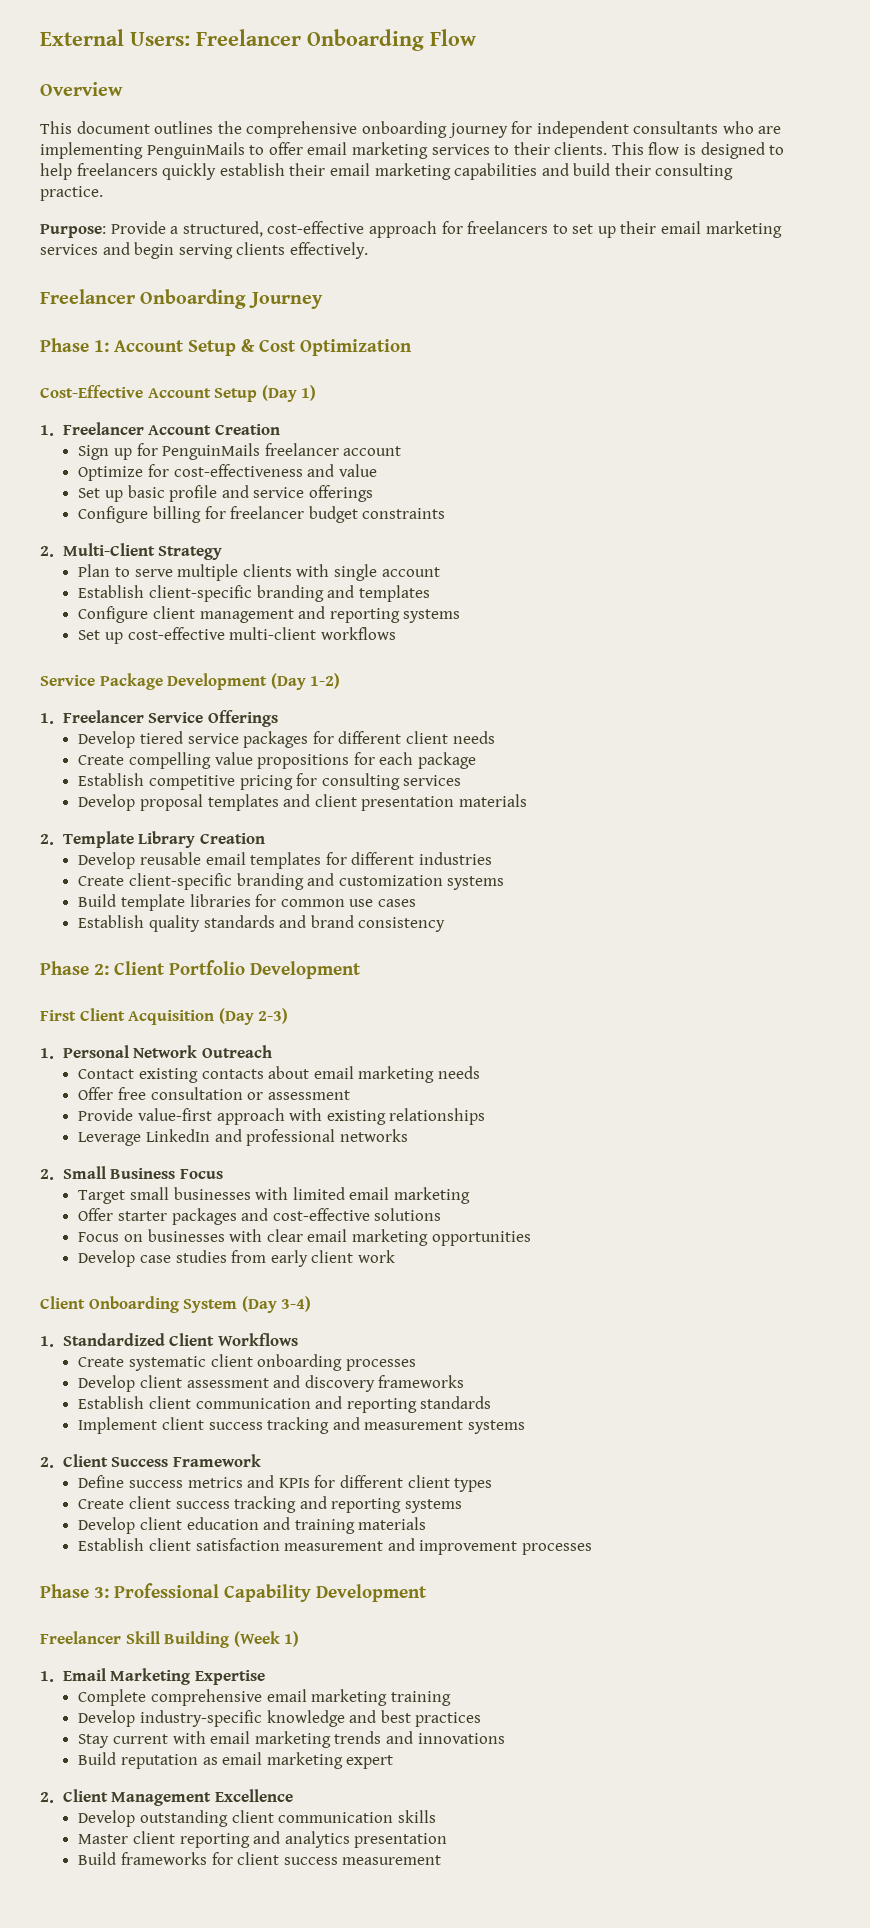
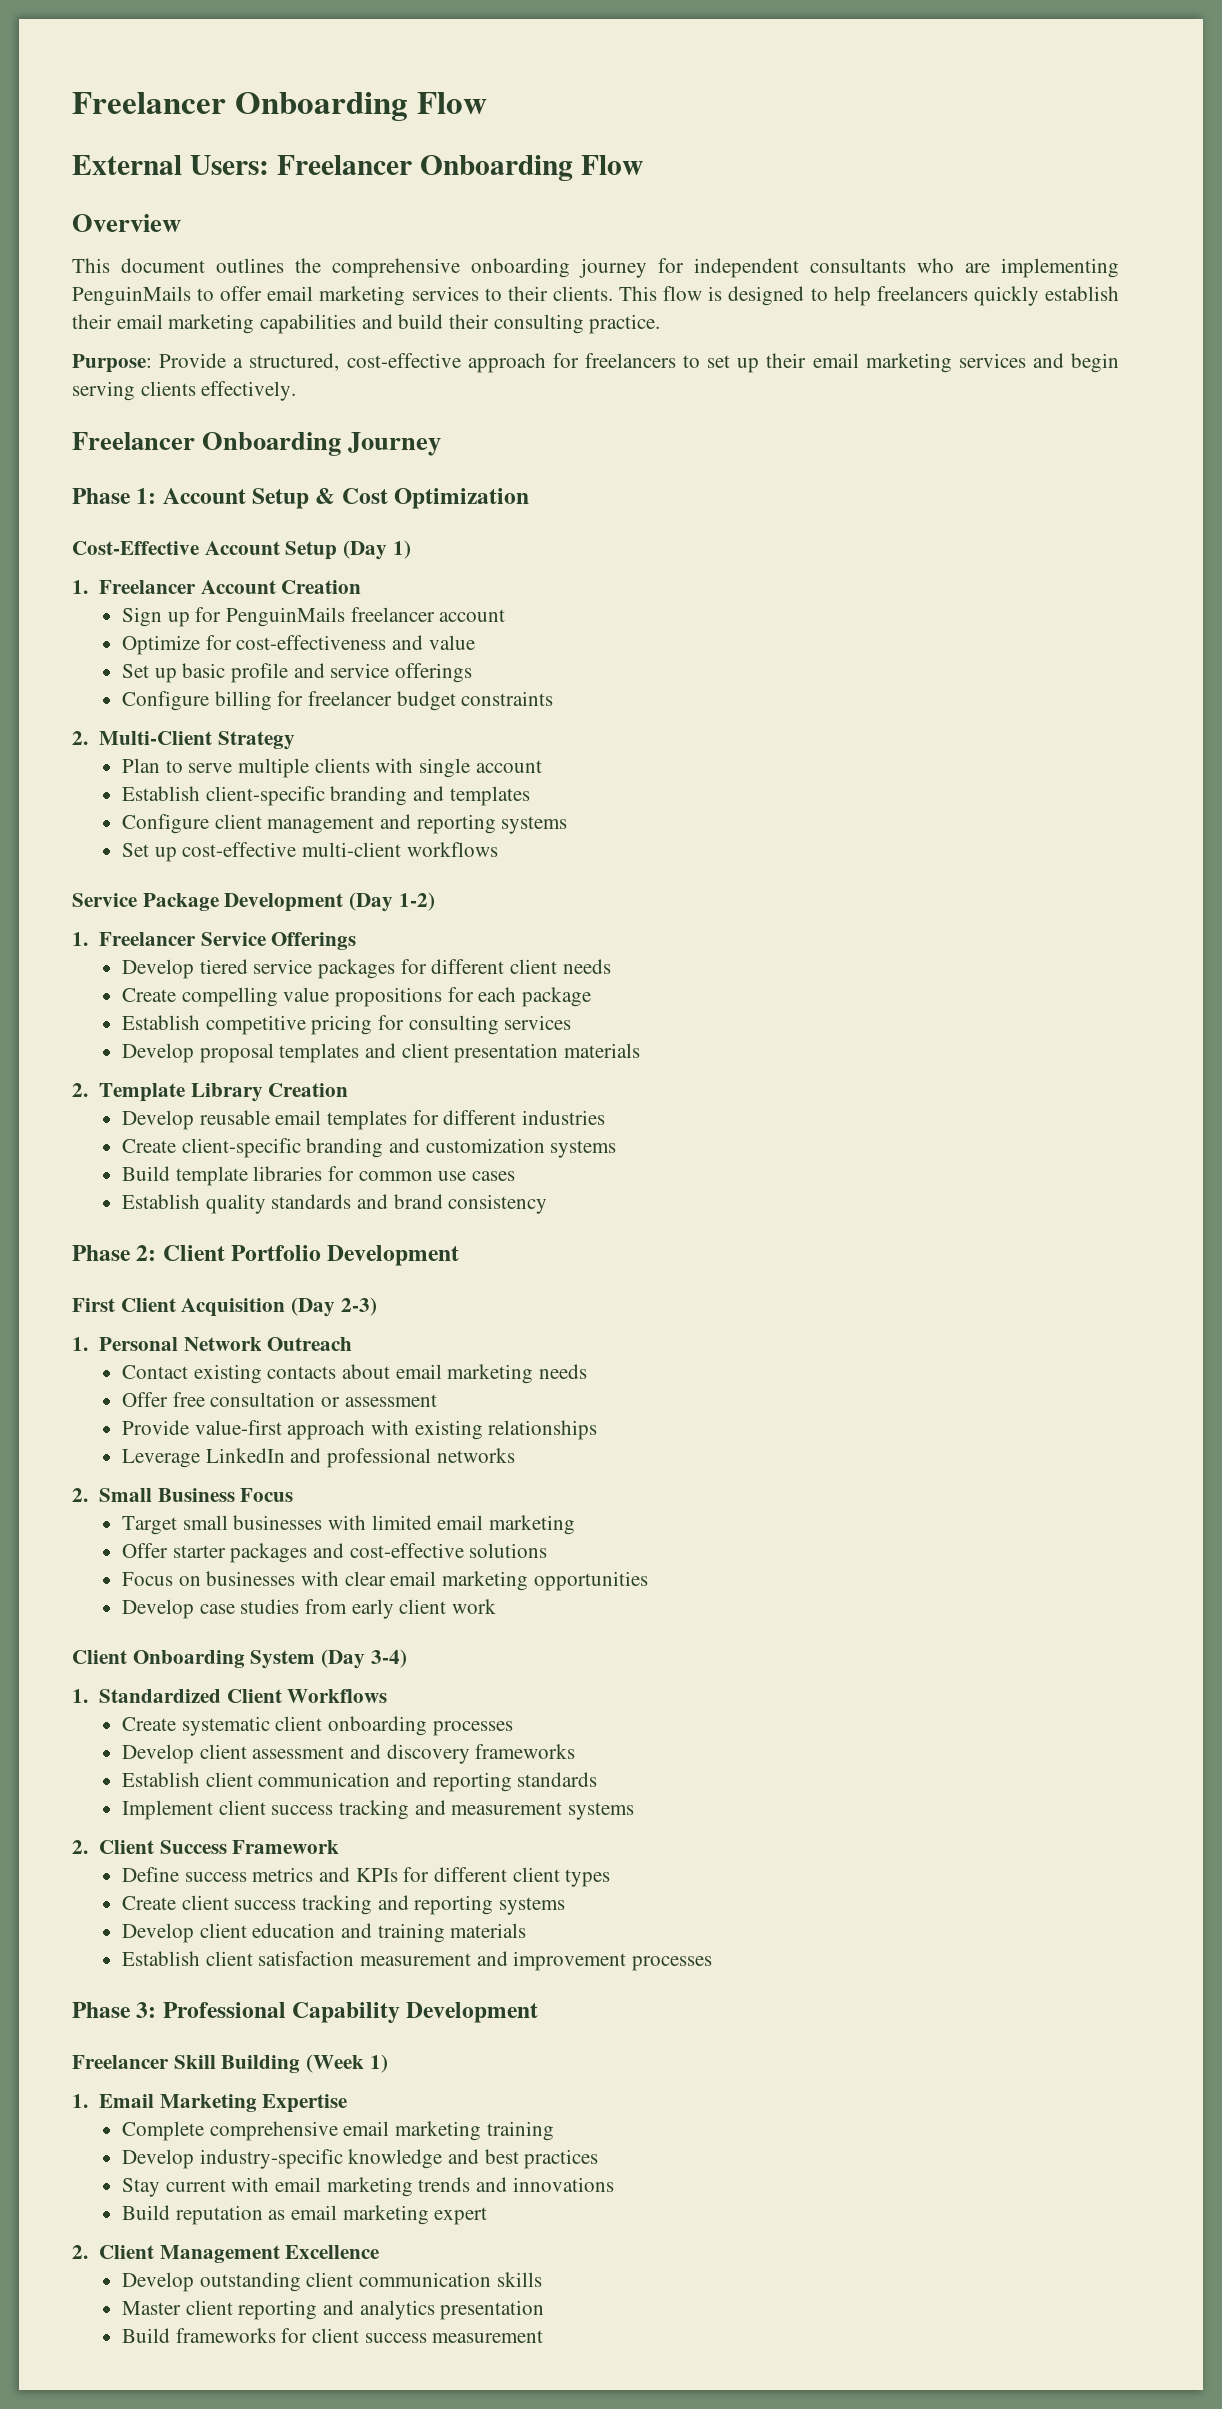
(40, 37) none -> [72,92,487,121] Freelancer Onboarding Flow //

